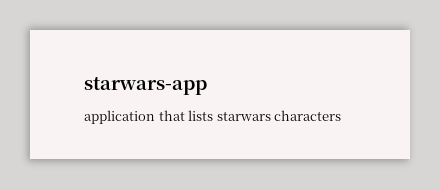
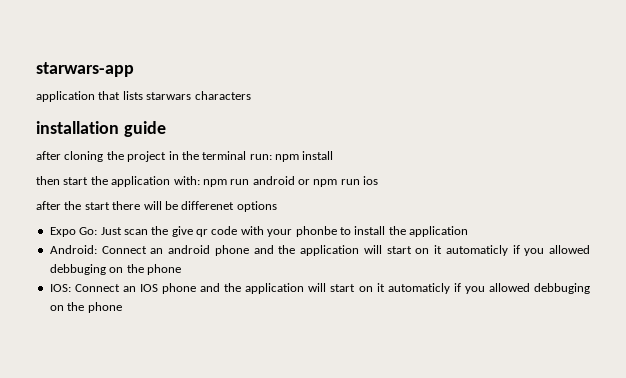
(342, 115) none -> [36,121,166,137] [36,151,334,162] [36,176,379,187] [36,201,277,212] [49,226,468,237] [49,245,590,256] [49,264,181,275] [49,283,590,294] [49,302,122,313] // installation guide // after cloning the project in the terminal run: npm install // then start the application with: npm run android or npm run ios // after the start there will be differenet options // Expo Go: Just scan the give qr code with your phonbe to install the application // Android: Connect an android phone and the application will start on it automaticly if you allowed debbuging on the phone // IOS: Connect an IOS phone and the application will start on it automaticly if you allowed debbuging on the phone

